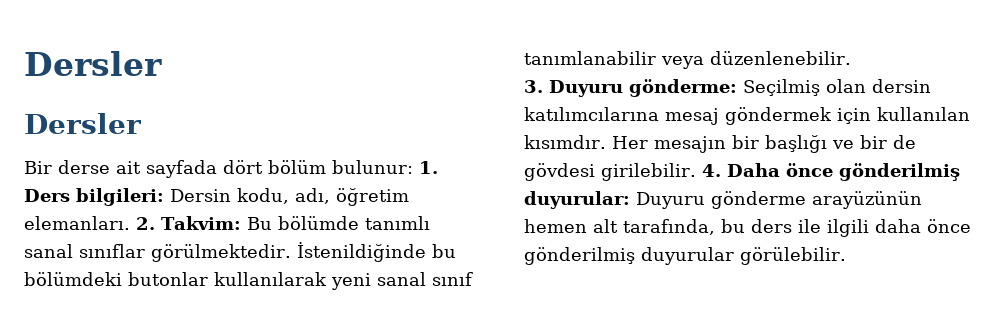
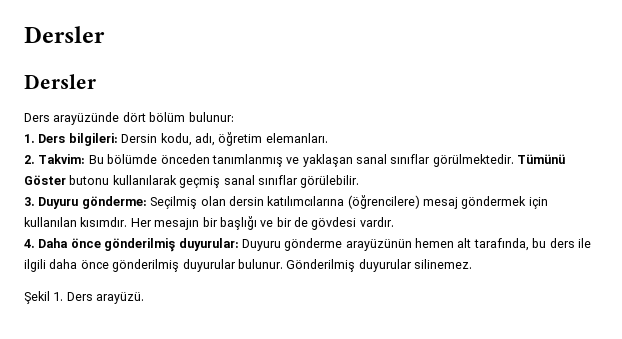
[24,160,217,178] Bir derse ait sayfada -> [24,112,120,125] Ders arayüzünde
(413, 167) none -> (234, 117) //
(130, 223) none -> (328, 138) //
[364,216,430,230] [24,242,456,262] [24,272,473,290] [524,51,851,69] tanımlı sanal sınıflar görülmektedir. İstenildiğinde bu bölümdeki butonlar kullanılarak yeni sanal sınıf tanımlanabilir veya düzenlenebilir. -> [160,154,566,167] [24,175,360,188] önceden tanımlanmış ve yaklaşan sanal sınıflar görülmektedir. Tümünü Göster butonu kullanılarak geçmiş sanal sınıflar görülebilir.
(659, 114) none -> [347,195,420,209] (öğrencilere)
[601,163,696,181] girilebilir. -> [359,217,394,227] vardır. //
[740,247,846,265] görülebilir. -> [237,259,472,272] [24,291,145,304] bulunur. Gönderilmiş duyurular silinemez. // Şekil 1. Ders arayüzü.

